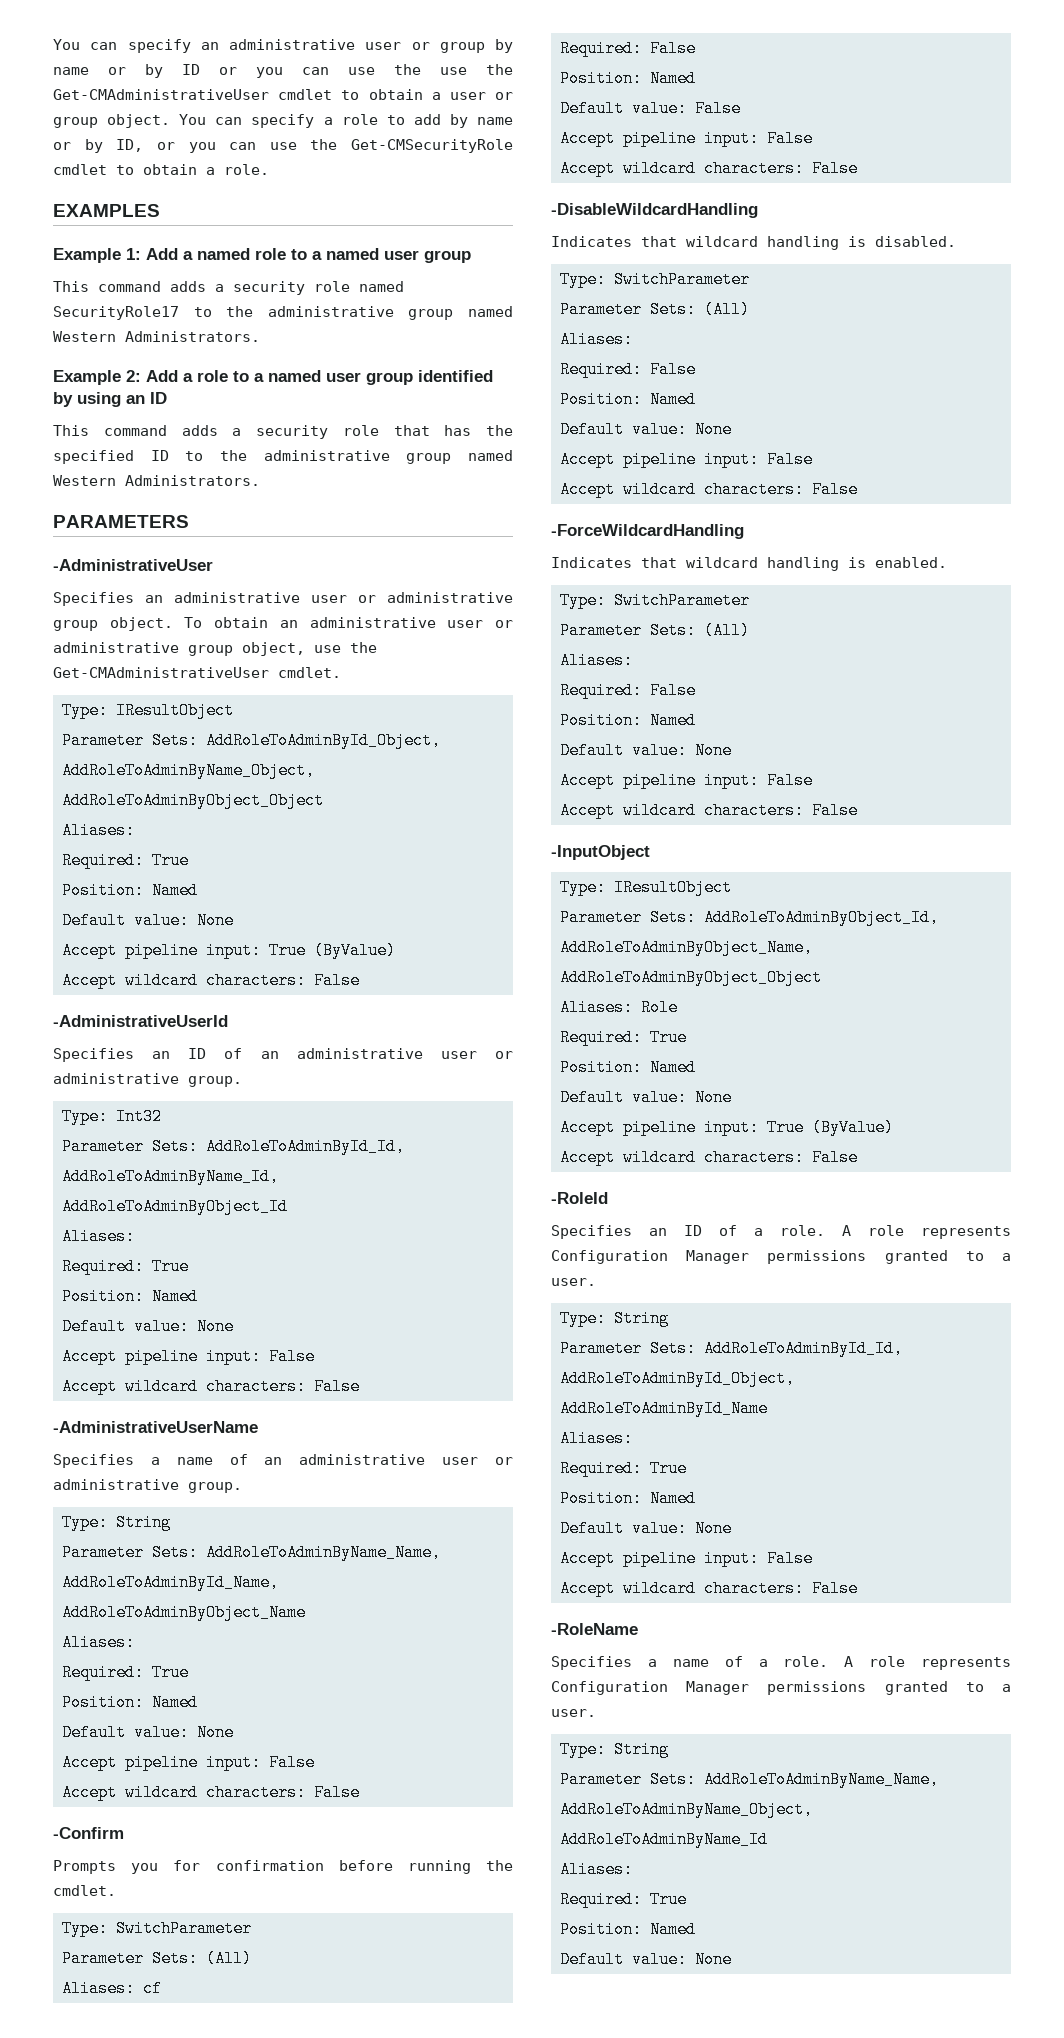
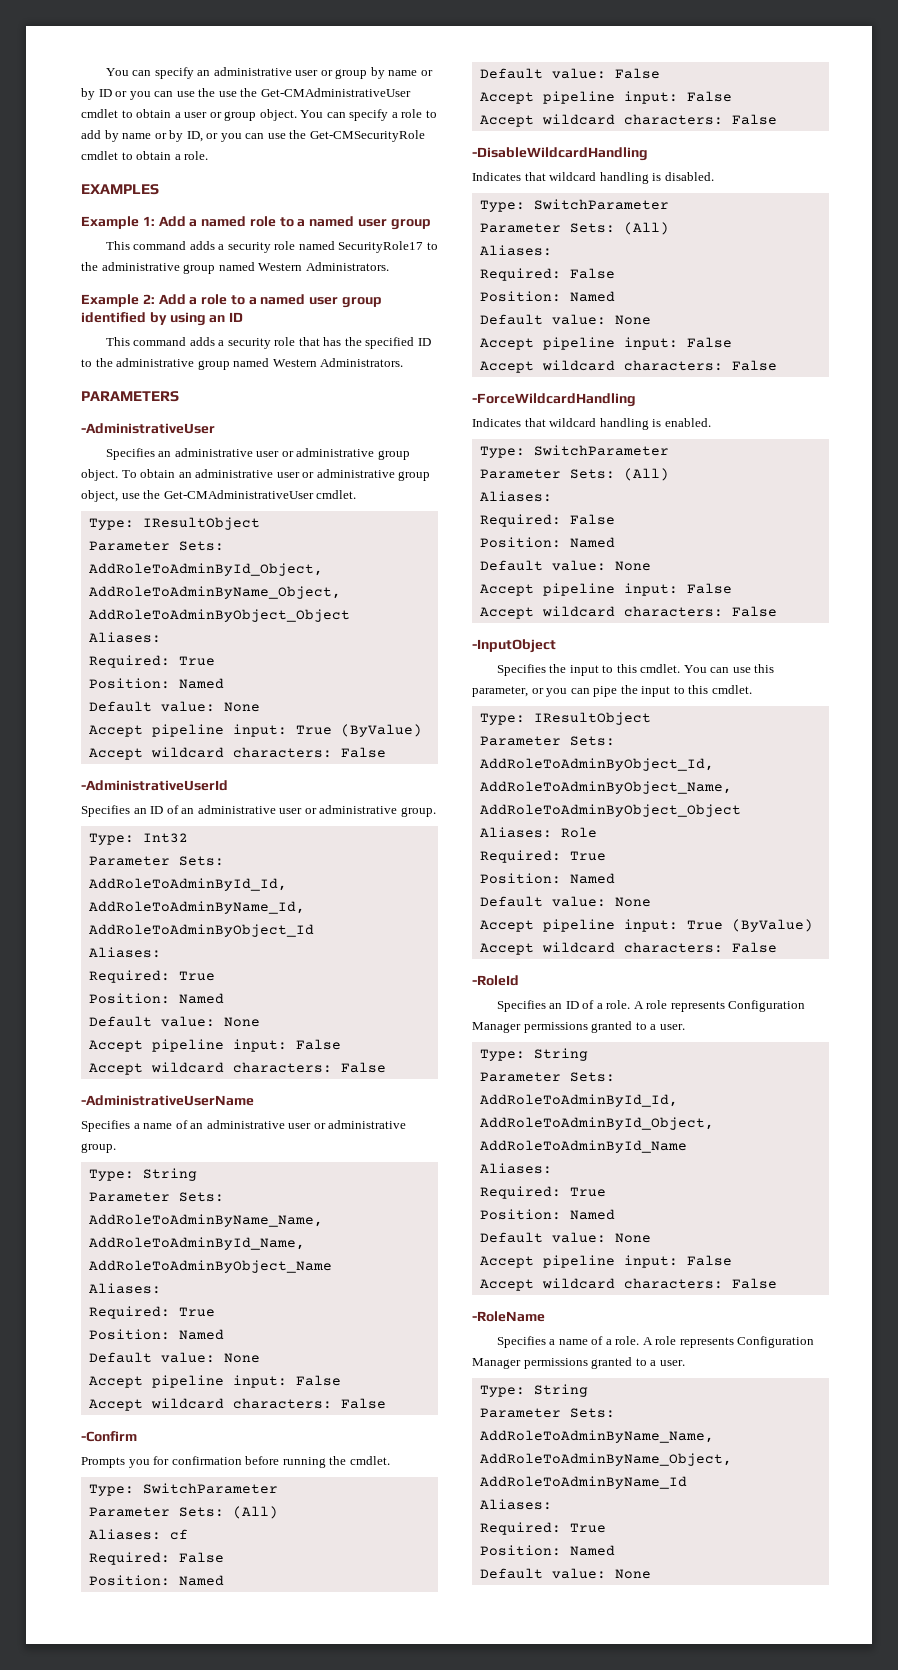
(650, 852) none -> [496,664,775,676] [472,685,752,697] // Specifies the input to this cmdlet. You can use this parameter, or you can pipe the input to this cmdlet.

